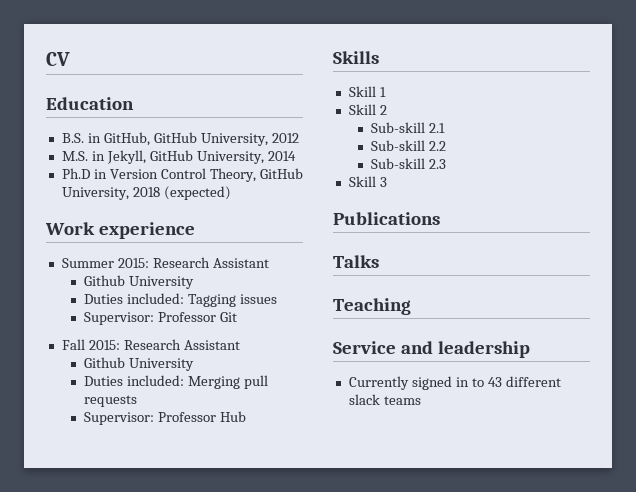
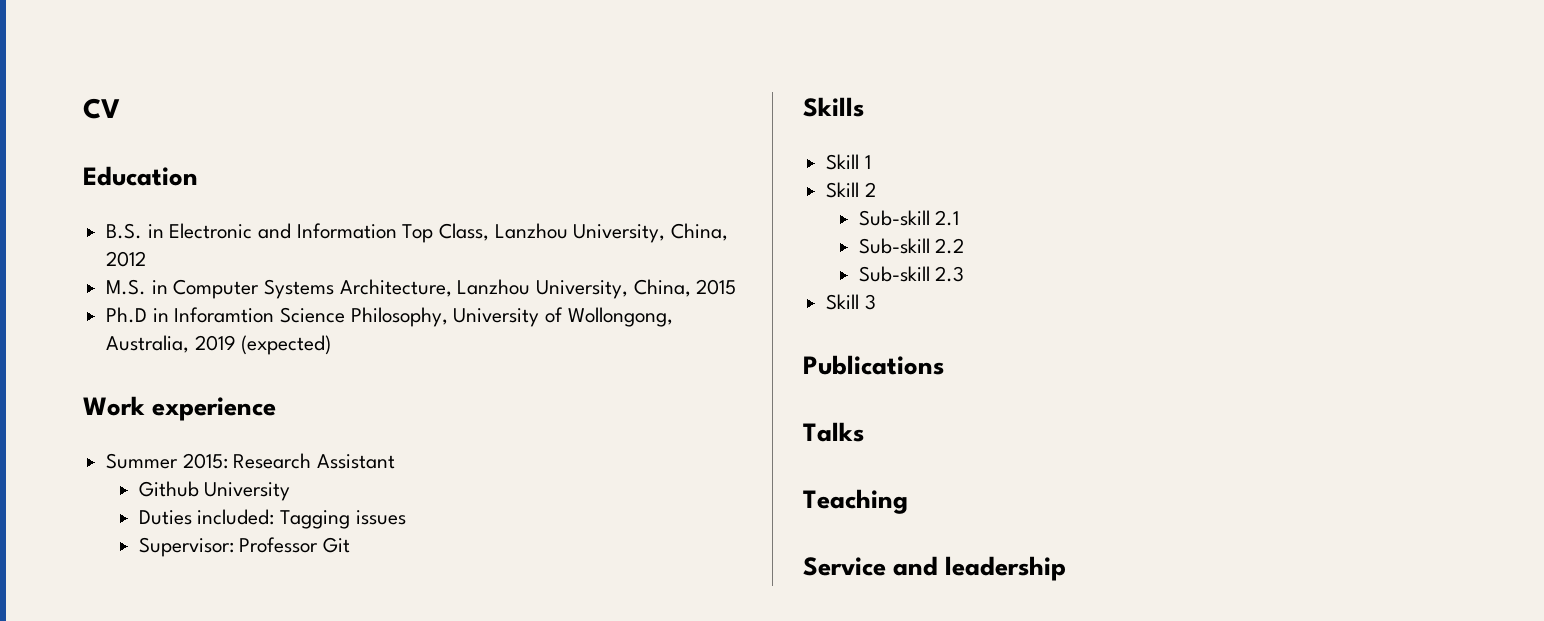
[103,132,299,146] [61,150,296,164] [61,168,303,182] [61,187,160,200] GitHub, GitHub University, 2012 // M.S. in Jekyll, GitHub University, 2014 // Ph.D in Version Control Theory, GitHub University, 2018 -> [169,223,729,243] [106,251,147,267] [106,279,737,299] [106,307,673,327] [106,335,236,353] Electronic and Information Top Class, Lanzhou University, China, 2012 // M.S. in Computer Systems Architecture, Lanzhou University, China, 2015 // Ph.D in Inforamtion Science Philosophy, University of Wollongong, Australia, 2019
[61,339,240,350] [83,357,194,371] [83,375,268,389] [83,395,137,407] [83,411,246,425] // Fall 2015: Research Assistant // Github University // Duties included: Merging pull requests // Supervisor: Professor Hub -> (351, 545) none
[348,376,561,390] [348,394,421,405] // Currently signed in to 43 different slack teams -> (1067, 568) none

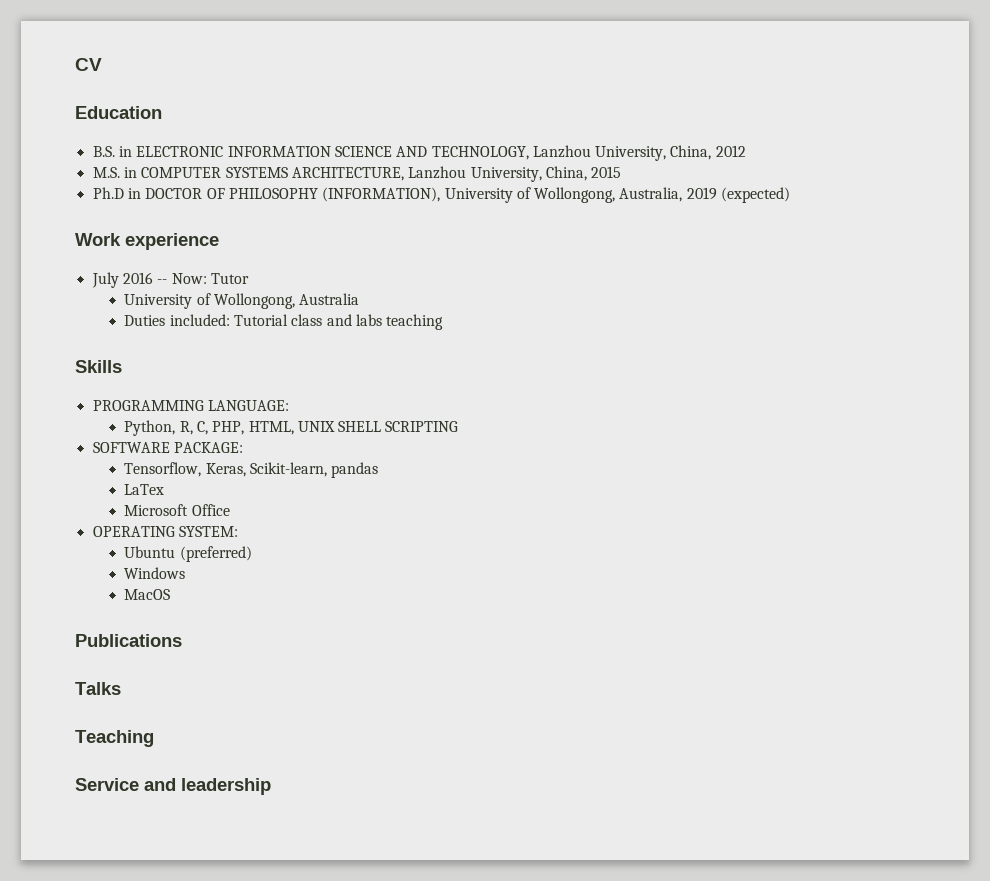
[169,223,490,243] Electronic and Information Top Class, -> [136,146,529,160] ELECTRONIC INFORMATION SCIENCE AND TECHNOLOGY,
[173,279,452,299] Computer Systems Architecture, -> [141,167,404,181] COMPUTER SYSTEMS ARCHITECTURE,
[174,307,448,327] Inforamtion Science Philosophy, -> [145,187,441,202] DOCTOR OF PHILOSOPHY (INFORMATION),
[106,453,396,469] [138,481,291,501] [138,509,406,529] [138,537,351,557] [803,97,864,117] [826,154,871,170] [826,182,876,198] [858,210,960,226] [858,238,965,254] [858,266,965,282] [826,294,876,310] Summer 2015: Research Assistant // Github University // Duties included: Tagging issues // Supervisor: Professor Git // Skills // Skill 1 // Skill 2 // Sub-skill 2.1 // Sub-skill 2.2 // Sub-skill 2.3 // Skill 3 -> [91,272,249,288] [124,293,360,309] [124,314,444,330] [75,360,122,373] [92,400,289,411] [124,420,459,436] [92,442,243,453] [124,462,379,478] [124,484,165,495] [124,504,230,516] [92,526,238,537] [124,546,252,562] [124,567,186,579] [124,589,171,600] July 2016 -- Now: Tutor // University of Wollongong, Australia // Duties included: Tutorial class and labs teaching // Skills // PROGRAMMING LANGUAGE: // Python, R, C, PHP, HTML, UNIX SHELL SCRIPTING // SOFTWARE PACKAGE: // Tensorflow, Keras, Scikit-learn, pandas // LaTex // Microsoft Office // OPERATING SYSTEM: // Ubuntu (preferred) // Windows // MacOS

